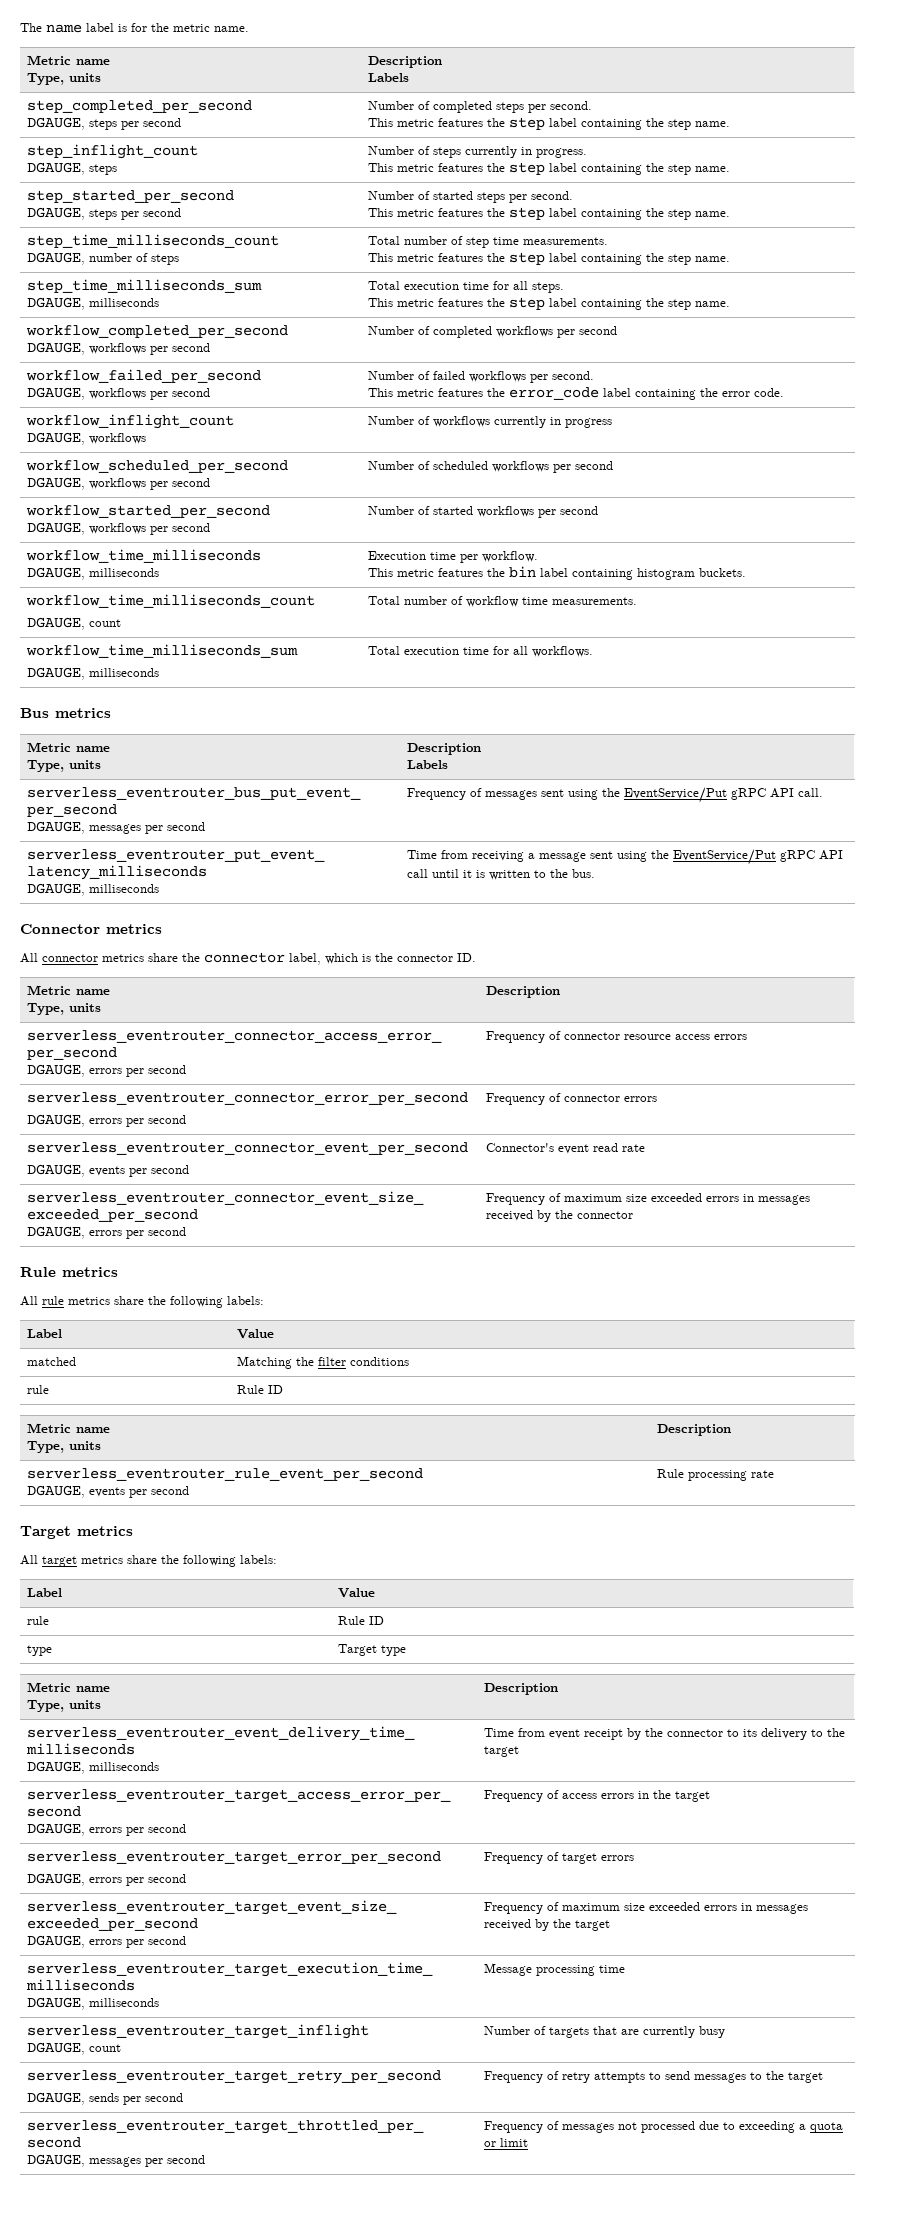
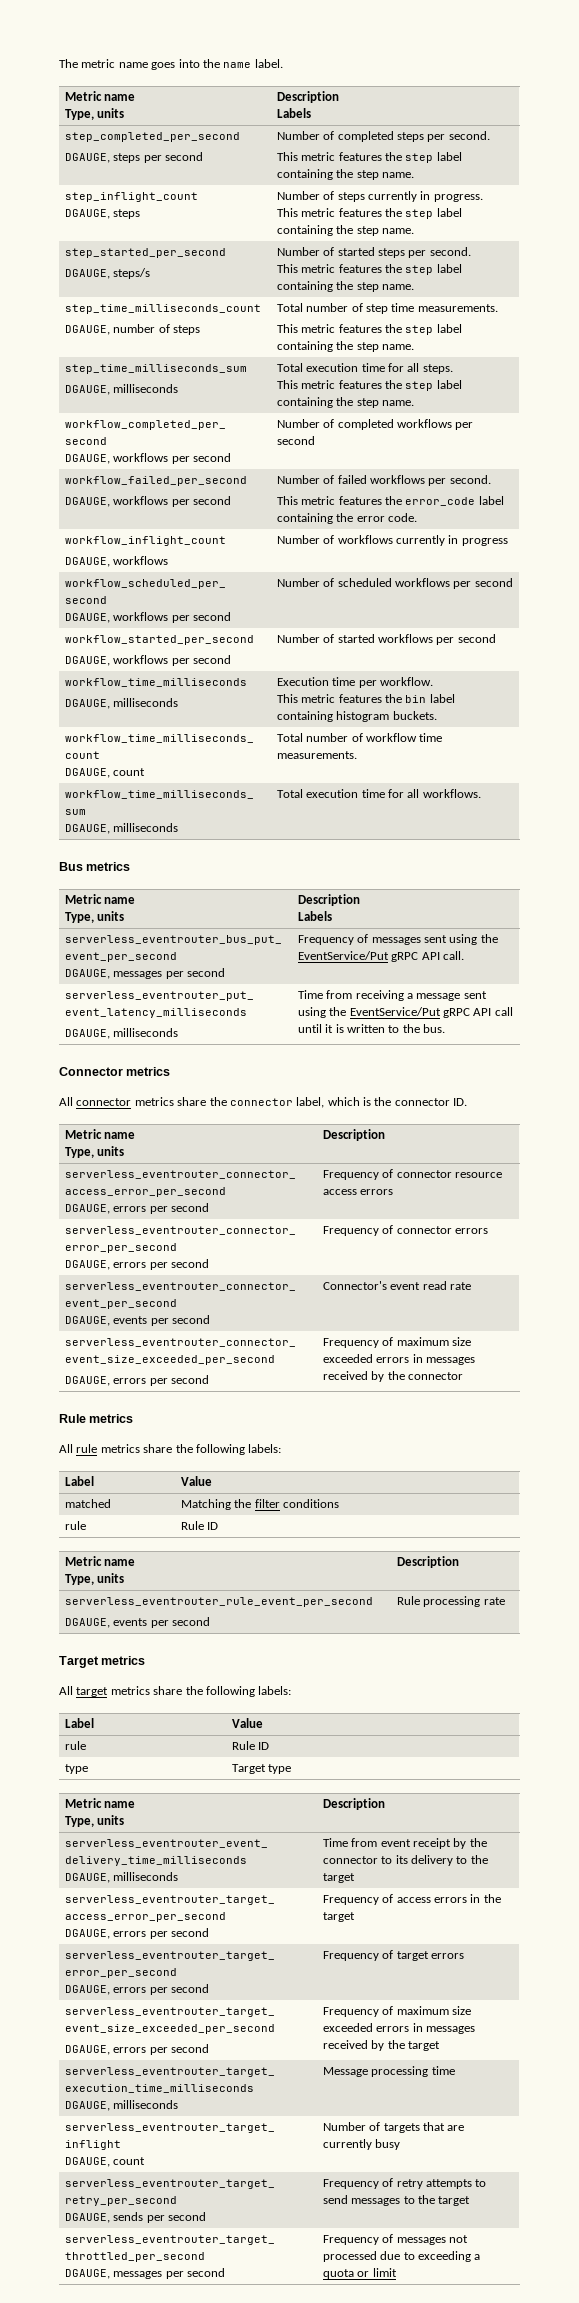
[46,23,249,33] name label is for the metric name. -> [81,59,283,70] metric name goes into the name label.
[88,208,181,220] steps per second -> [113,268,151,279] steps/s

